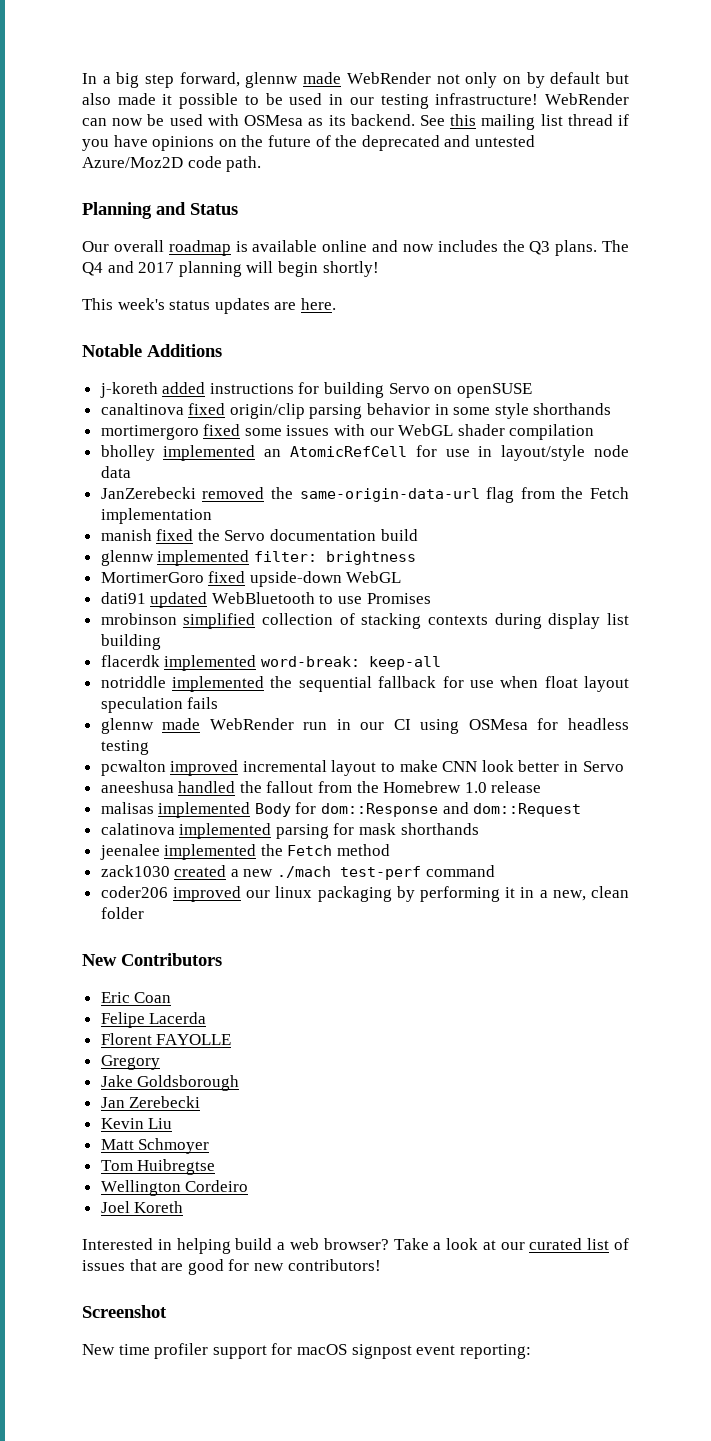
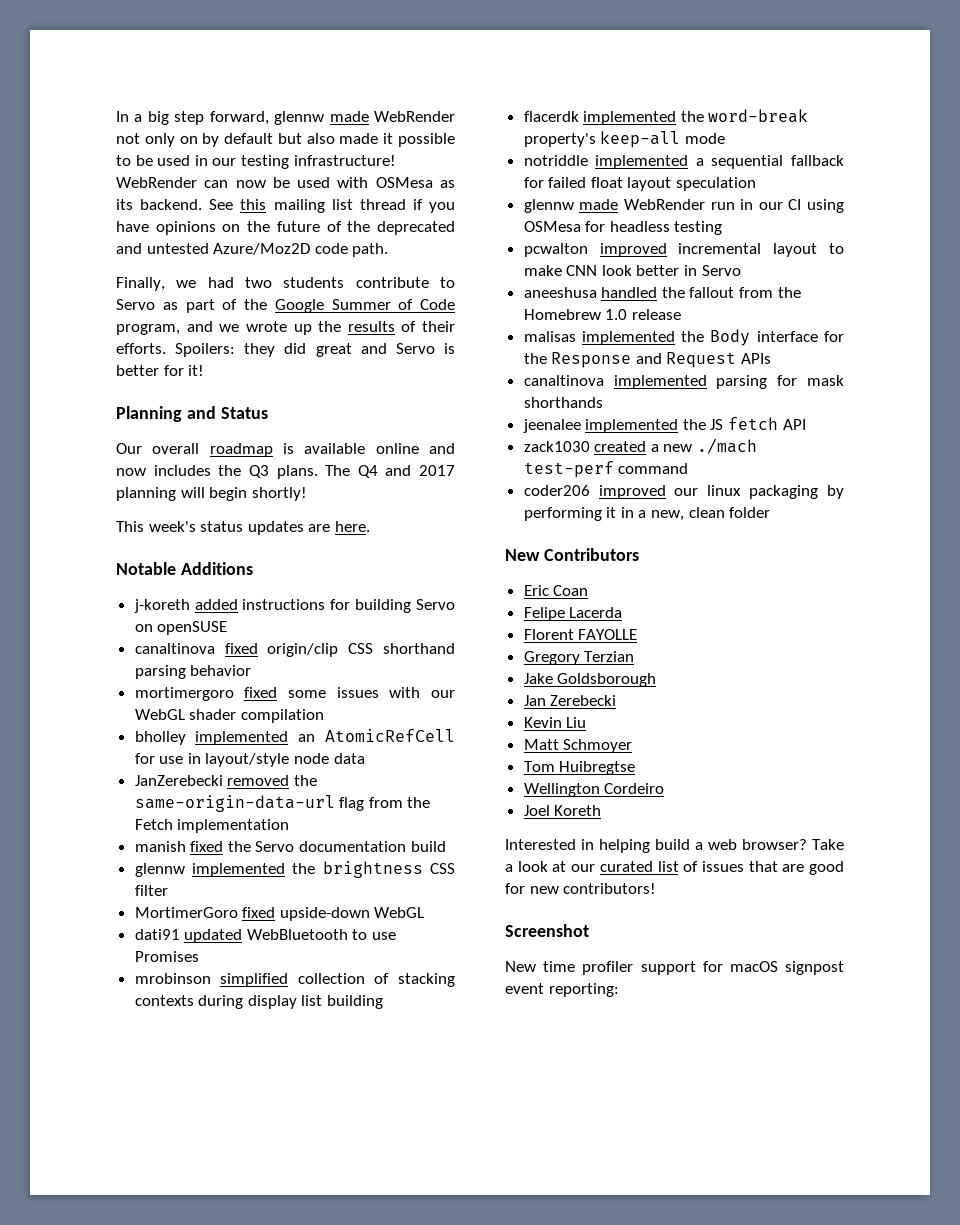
(262, 164) none -> [116,277,455,291] [116,299,455,313] [116,321,455,335] [116,343,455,357] [116,365,205,376] // Finally, we had two students contribute to Servo as part of the Google Summer of Code program, and we wrote up the results of their efforts. Spoilers: they did great and Servo is better for it!
(305, 411) none -> [348,643,455,654] CSS shorthand
[434,403,612,419] in some style shorthands -> (252, 670) none
[253,551,317,562] filter: -> [292,863,316,874] the
(416, 558) none -> [429,863,455,874] [134,885,168,896] CSS filter
[260,656,360,667] word-break: -> [680,109,809,123] [523,133,596,147] the word-break property's
(441, 663) none -> [684,133,725,144] mode
[270,676,293,688] the -> [695,158,704,166] a
[469,676,539,688] use when -> [548,177,587,188] failed
[187,697,219,709] fails -> (757, 184) none
[254,802,582,817] [100,823,175,835] Body for dom::Response and dom::Request // calatinova -> [681,329,844,346] [523,352,772,368] [523,375,604,386] the Body interface for the Response and Request APIs // canaltinova
[287,844,391,856] Fetch method -> [710,417,806,430] JS fetch API
(160, 1062) none -> [584,651,635,662] Terzian

